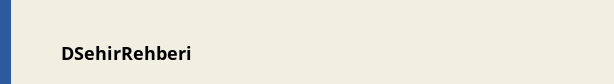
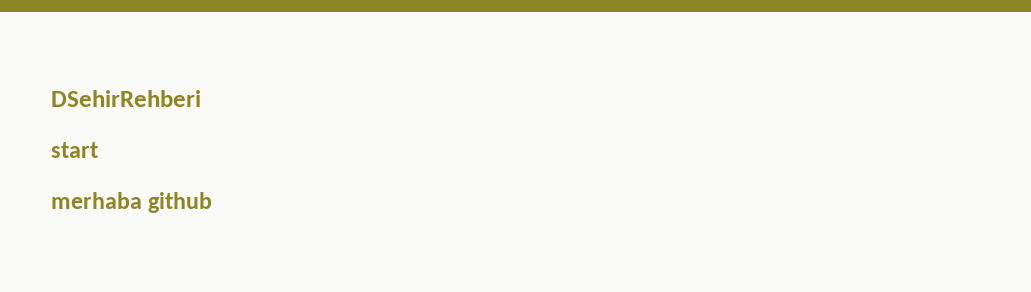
(192, 53) none -> [51,142,98,158] [51,192,213,213] // start // merhaba github

